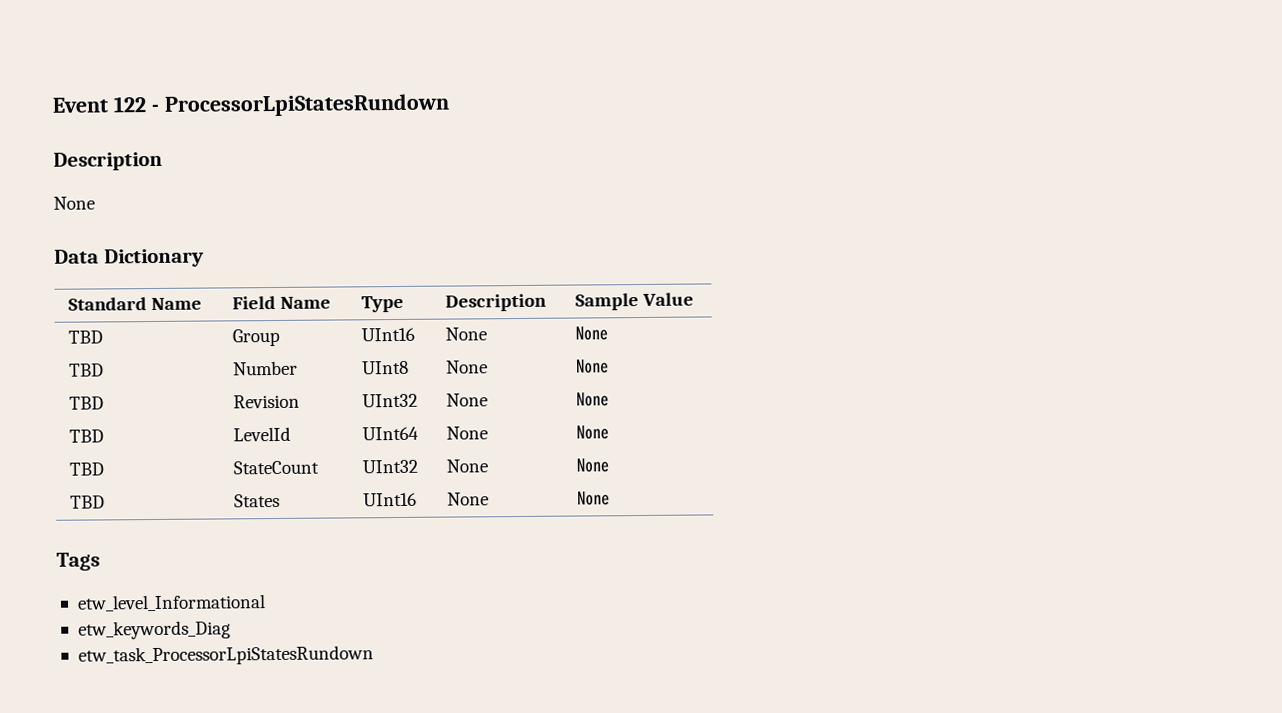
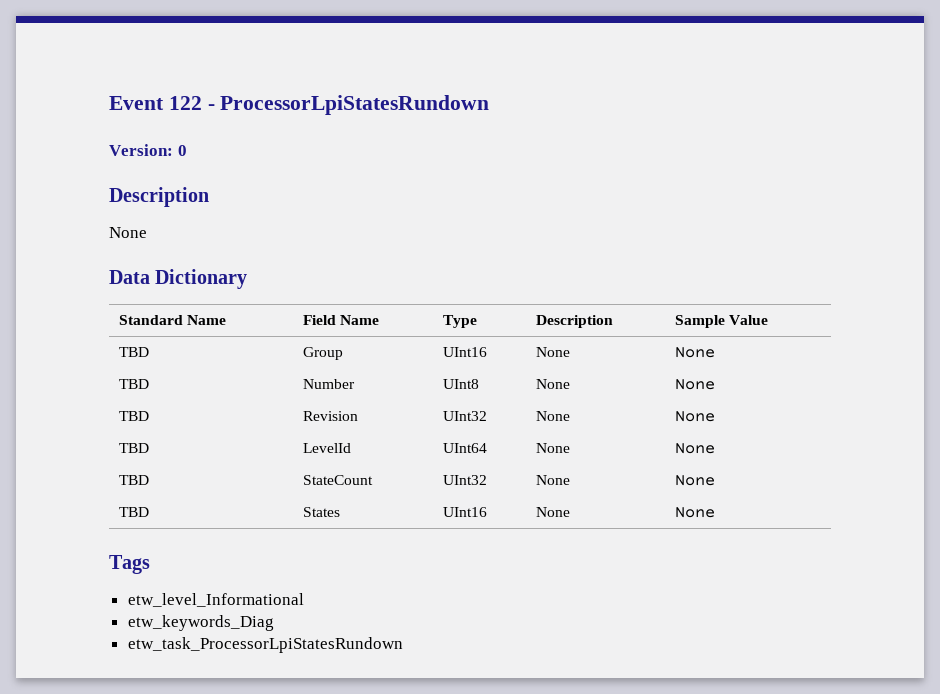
(450, 105) none -> [109,144,187,156] // Version: 0

